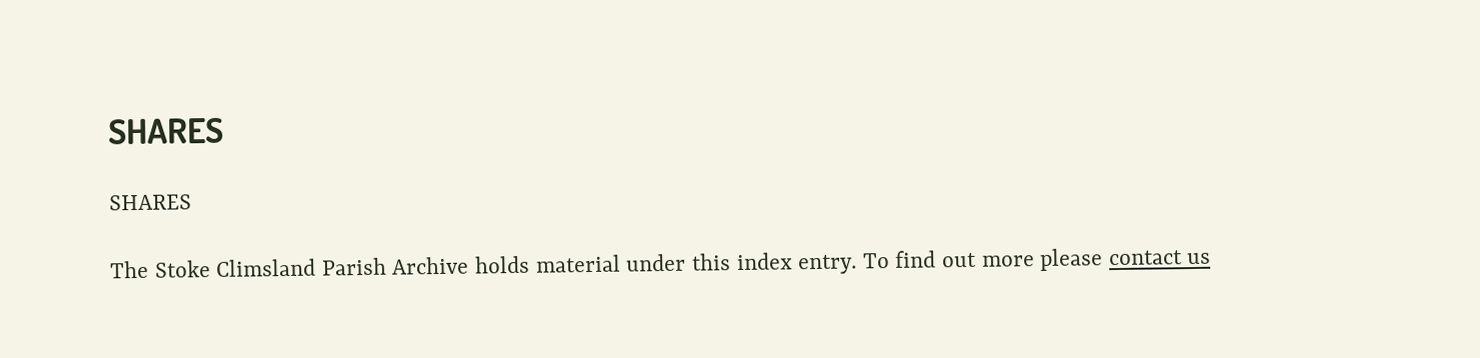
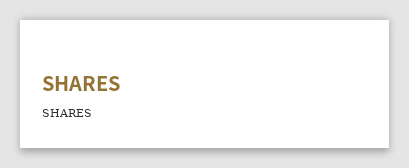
[110,248,1212,279] // The Stoke Climsland Parish Archive holds material under this index entry. To find out more please contact us -> (92, 113) none

